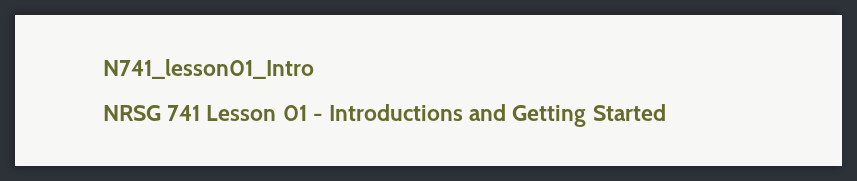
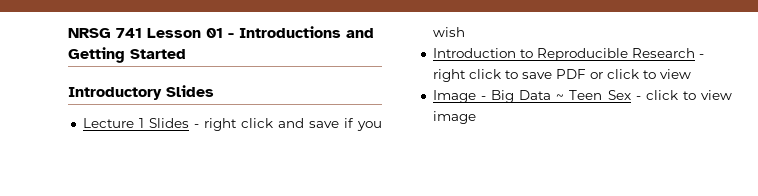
[103,59,314,79] N741_lesson01_Intro // -> (68, 33) none
(666, 112) none -> [68,85,214,100] [82,118,382,131] [432,27,465,37] [432,48,704,61] [432,69,691,82] [432,90,732,103] [432,111,476,124] // Introductory Slides // Lecture 1 Slides - right click and save if you wish // Introduction to Reproducible Research - right click to save PDF or click to view // Image - Big Data ~ Teen Sex - click to view image

